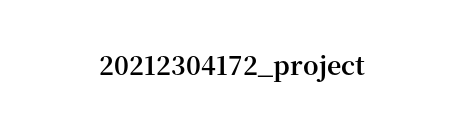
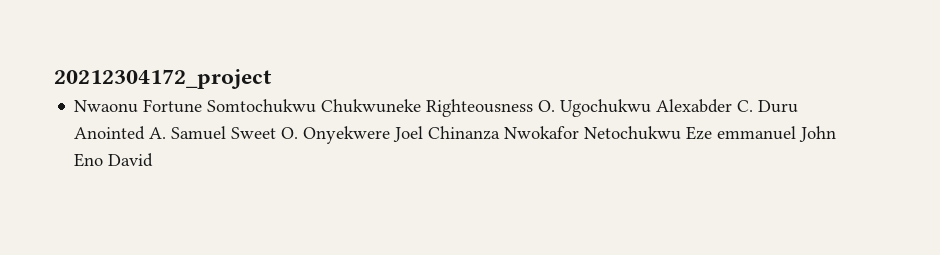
(365, 68) none -> [74,99,799,117] [74,126,837,144] [74,153,154,167] // Nwaonu Fortune Somtochukwu Chukwuneke Righteousness O. Ugochukwu Alexabder C. Duru Anointed A. Samuel Sweet O. Onyekwere Joel Chinanza Nwokafor Netochukwu Eze emmanuel John Eno David

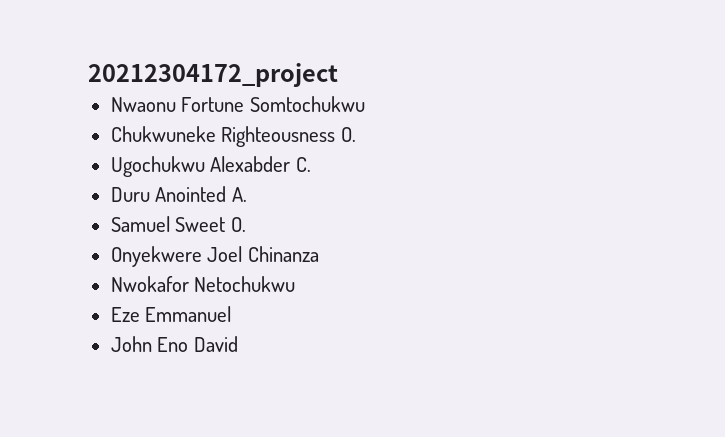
(317, 106) none -> (365, 104) //
(556, 106) none -> (356, 134) //
(754, 106) none -> (311, 164) //
(167, 133) none -> (247, 194) //
(299, 133) none -> (246, 224) //
(501, 133) none -> (319, 254) //
[686,126,797,140] Eze emmanuel -> [110,306,232,322] // Eze Emmanuel //

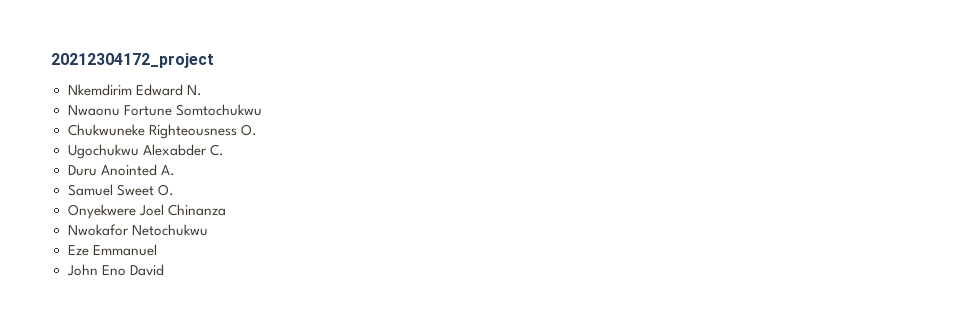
(338, 75) none -> [67,84,202,96] // Nkemdirim Edward N.

